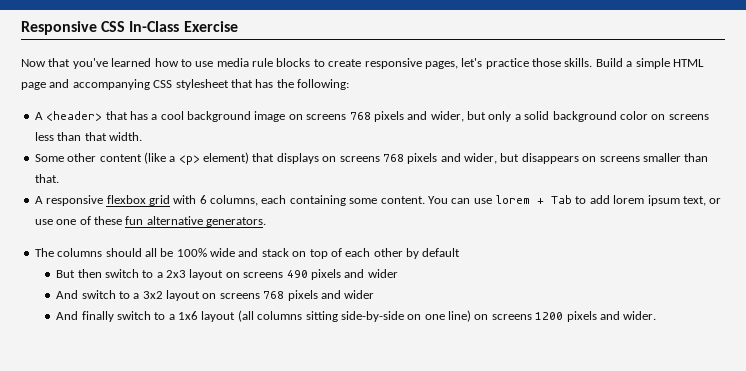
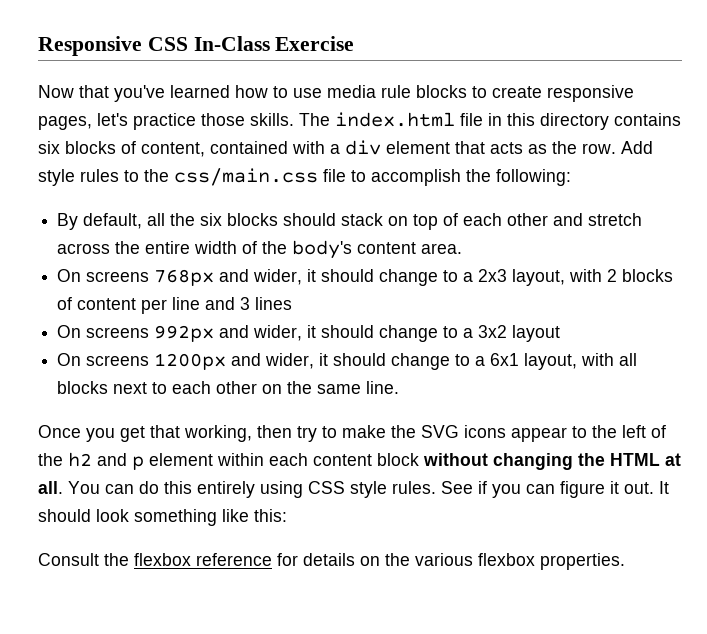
[595,58,704,69] [21,79,349,90] [34,111,709,122] [34,132,142,141] [34,152,709,165] [34,174,59,183] [34,195,722,206] [34,216,266,227] [34,248,259,257] Build a simple HTML page and accompanying CSS stylesheet that has the following: // A <header> that has a cool background image on screens 768 pixels and wider, but only a solid background color on screens less than that width. // Some other content (like a <p> element) that displays on screens 768 pixels and wider, but disappears on screens smaller than that. // A responsive flexbox grid with 6 columns, each containing some content. You can use lorem + Tab to add lorem ipsum text, or use one of these fun alternative generators. // The columns should all be 100% wide and -> [299,112,681,130] [38,140,653,157] [38,168,571,186] [57,213,337,230] The index.html file in this directory contains six blocks of content, contained with a div element that acts as the row. Add style rules to the css/main.css file to accomplish the following: // By default, all the six blocks should
[406,248,461,259] [56,269,398,280] [56,290,375,301] [56,310,657,322] by default // But then switch to a 2x3 layout on screens 490 pixels and wider // And switch to a 3x2 layout on screens 768 pixels and wider // And finally switch to a 1x6 layout (all columns sitting side-by-side on one line) on screens 1200 pixels and wider. -> [553,213,643,226] [57,240,463,259] [57,269,674,286] [57,297,293,314] [57,325,561,342] [57,353,638,370] [57,381,400,394] [38,425,666,442] [38,452,681,470] [38,481,669,498] [38,509,287,526] [38,553,625,570] and stretch across the entire width of the body's content area. // On screens 768px and wider, it should change to a 2x3 layout, with 2 blocks of content per line and 3 lines // On screens 992px and wider, it should change to a 3x2 layout // On screens 1200px and wider, it should change to a 6x1 layout, with all blocks next to each other on the same line. // Once you get that working, then try to make the SVG icons appear to the left of the h2 and p element within each content block without changing the HTML at all. You can do this entirely using CSS style rules. See if you can figure it out. It should look something like this: // Consult the flexbox reference for details on the various flexbox properties.

